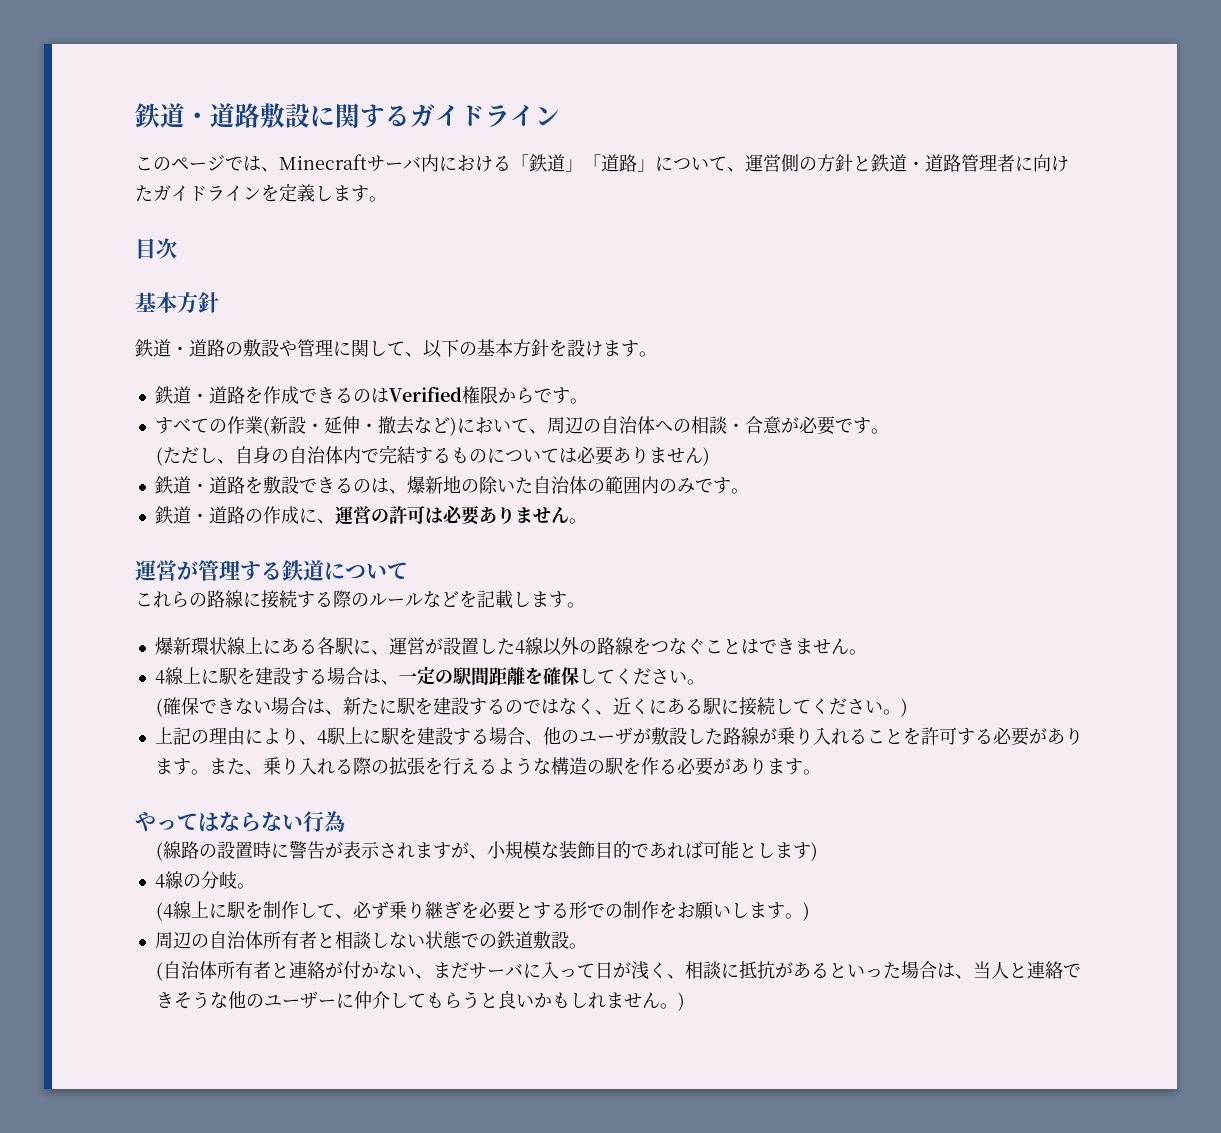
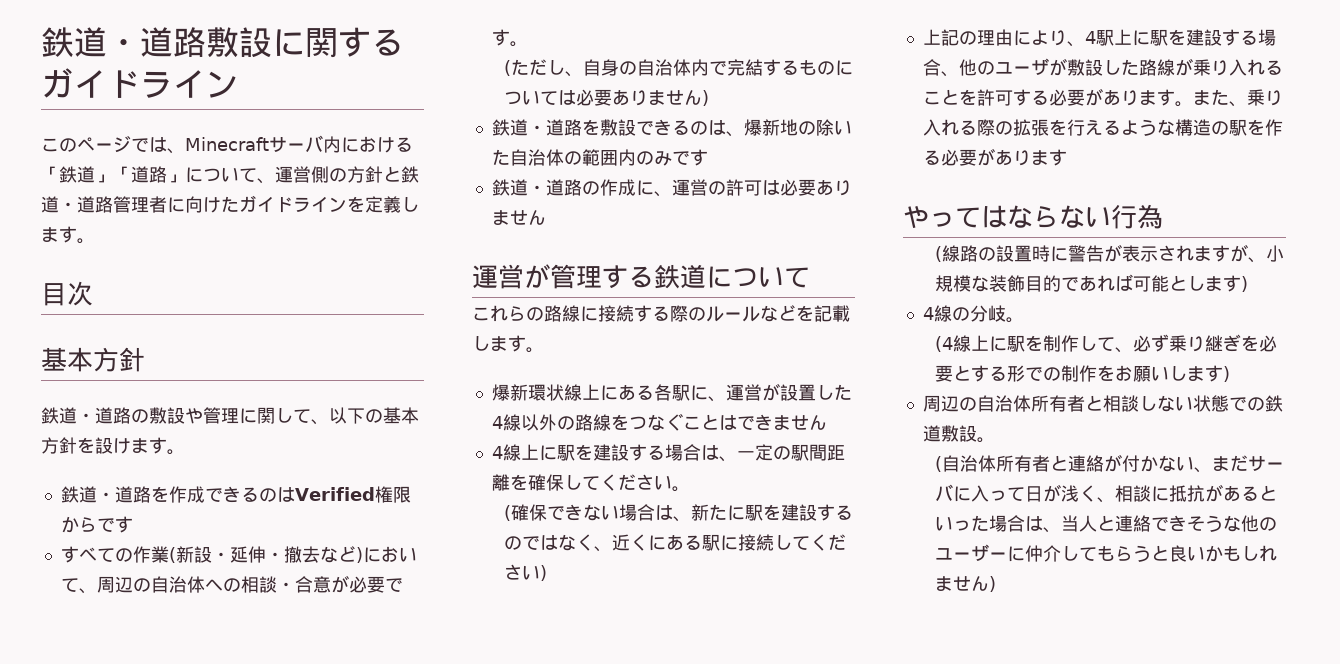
[569,398,588,404] 。 -> (133, 524) none
[730,488,749,494] 。 -> (708, 157) none
[568,518,587,524] 。 -> (546, 217) none
[848,649,867,655] 。 -> (827, 422) none
[883,709,902,715] 。 -> (540, 572) none
[802,769,821,775] 。 -> (1067, 157) none
[785,913,804,919] 。 -> (1223, 373) none
[660,1003,679,1009] 。 -> (989, 583) none

